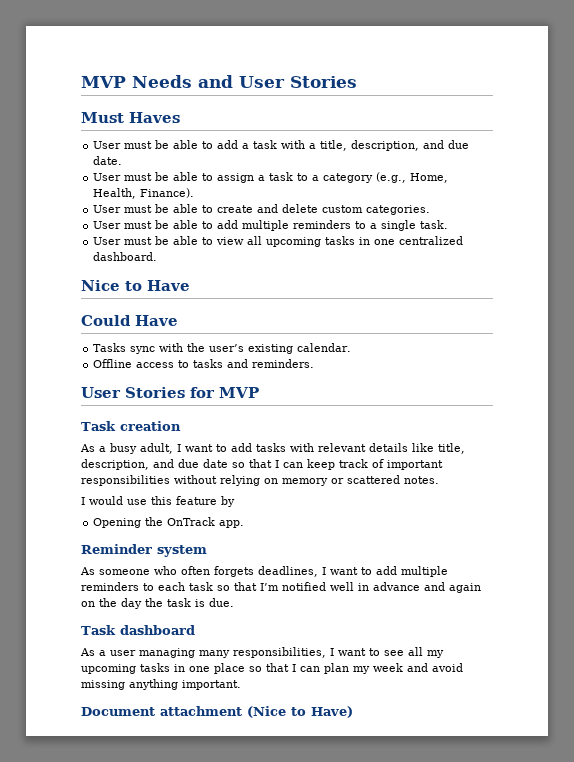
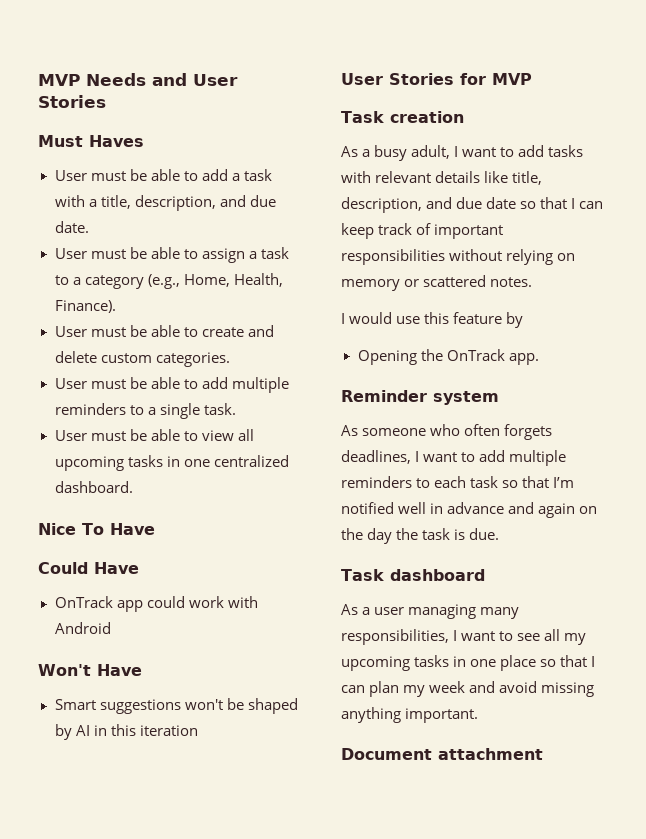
[125,281,142,291] to -> [82,523,104,535] To
[93,343,352,354] [93,359,315,368] Tasks sync with the user’s existing calendar. // Offline access to tasks and reminders. -> [54,596,258,612] [54,622,111,634] [38,664,142,676] [54,698,298,714] [54,724,198,740] OnTrack app could work with Android // Won't Have // Smart suggestions won't be shaped by AI in this iteration
[247,706,353,718] (Nice to Have) -> (543, 754) none

